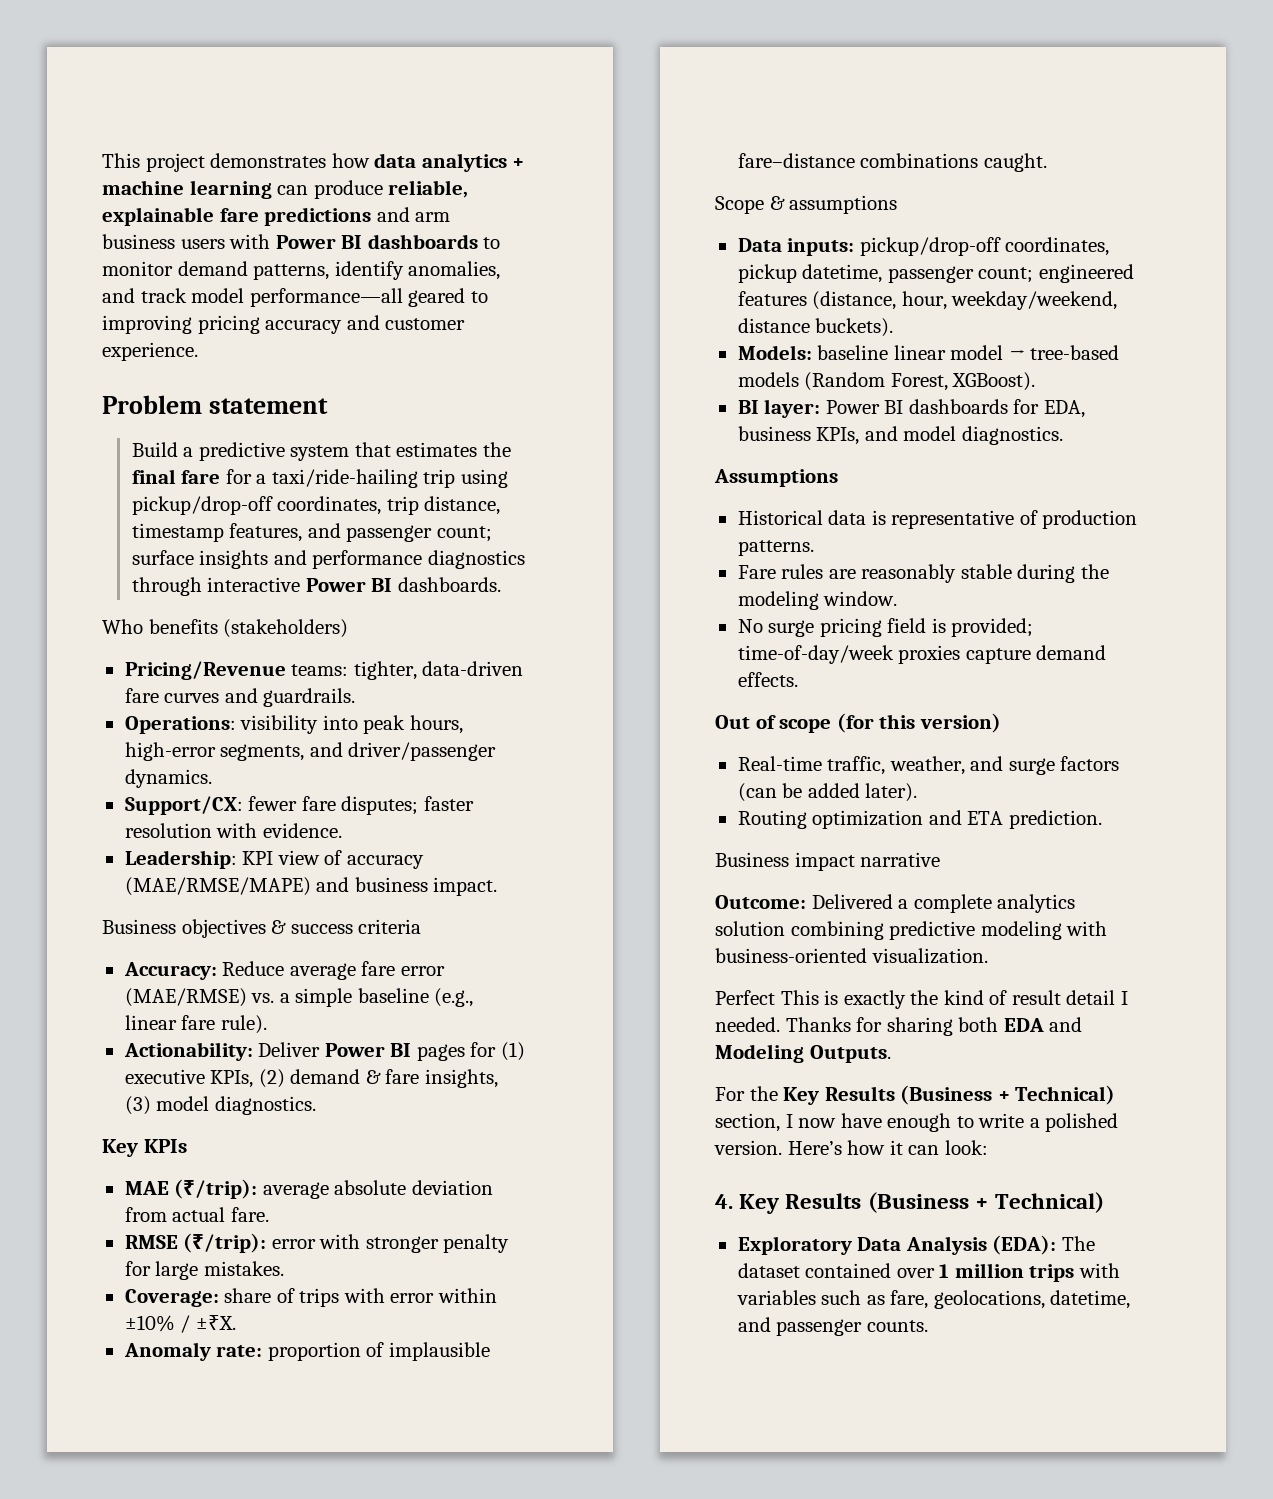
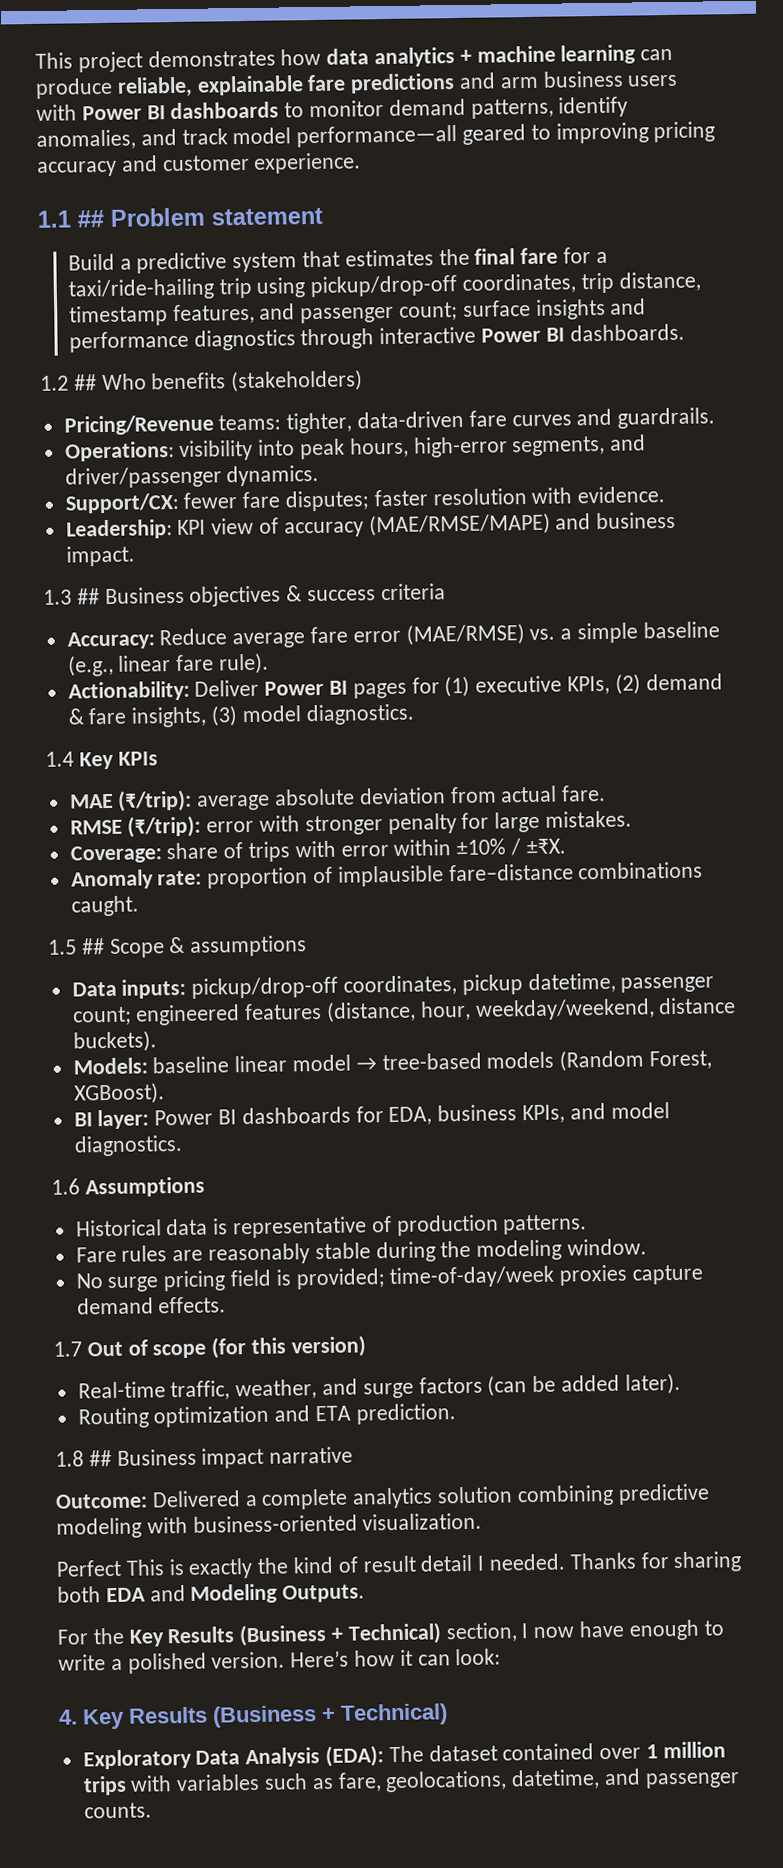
(198, 351) none -> [37,209,104,228] 1.1 ##
(501, 584) none -> [40,374,97,391] 1.2 ##
(498, 886) none -> [43,588,100,605] 1.3 ##
(316, 1105) none -> [45,751,74,767] 1.4
(1047, 162) none -> [48,938,105,955] 1.5 ##
(1063, 435) none -> [51,1178,80,1195] 1.6
(798, 679) none -> [53,1341,82,1357] 1.7
(1102, 819) none -> [55,1450,112,1467] 1.8 ##

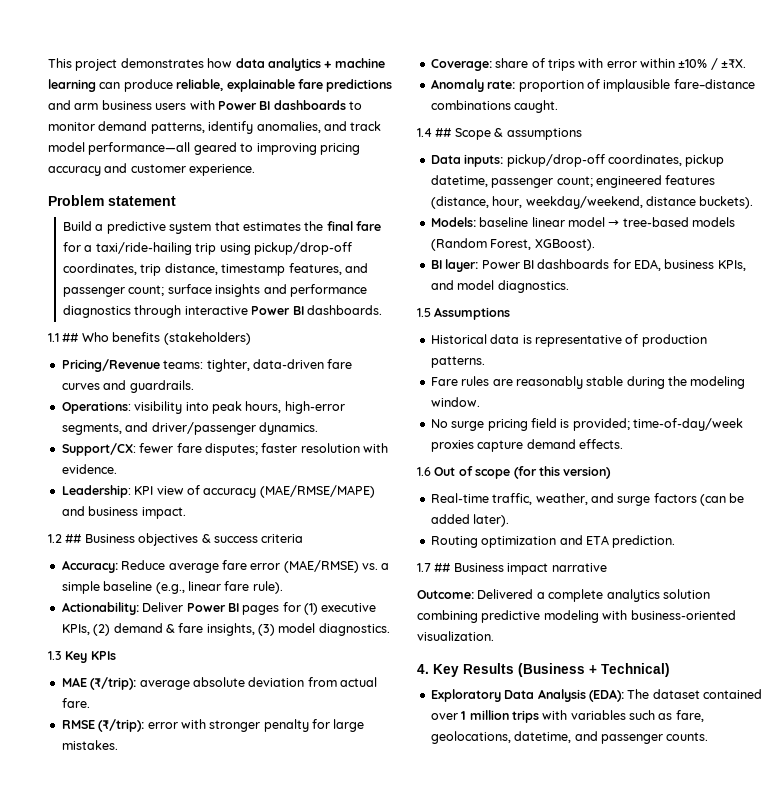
[37,209,104,228] 1.1 ## -> (256, 170) none
[40,375,69,391] 1.2 -> [48,333,59,342] 1.1
[43,589,72,605] 1.3 -> [48,534,62,543] 1.2
[45,751,74,767] 1.4 -> [48,651,62,660] 1.3
[48,939,77,955] 1.5 -> [417,128,432,137] 1.4
[51,1178,80,1195] 1.6 -> [417,308,431,317] 1.5
[53,1341,82,1357] 1.7 -> [417,467,431,476] 1.6
[55,1450,84,1467] 1.8 -> [417,563,431,572] 1.7
[56,1551,743,1579] [57,1583,366,1604] [57,1619,724,1647] [58,1648,502,1674] // Perfect This is exactly the kind of result detail I needed. Thanks for sharing both EDA and Modeling Outputs. // For the Key Results (Business + Technical) section, I now have enough to write a polished version. Here’s how it can look: -> (494, 636) none

